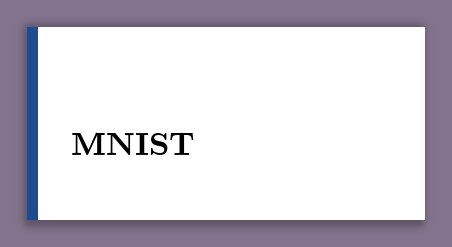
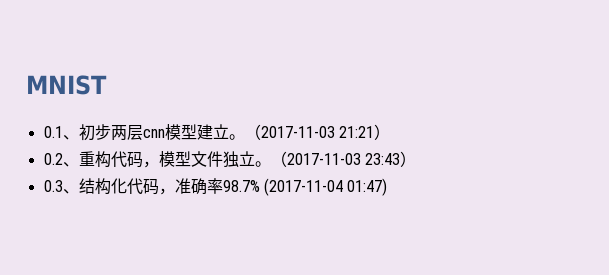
(195, 143) none -> [43,124,390,141] [43,151,416,168] [43,178,388,196] // 0.1、初步两层cnn模型建立。（2017-11-03 21:21） // 0.2、重构代码，模型文件独立。（2017-11-03 23:43） // 0.3、结构化代码，准确率98.7% (2017-11-04 01:47)

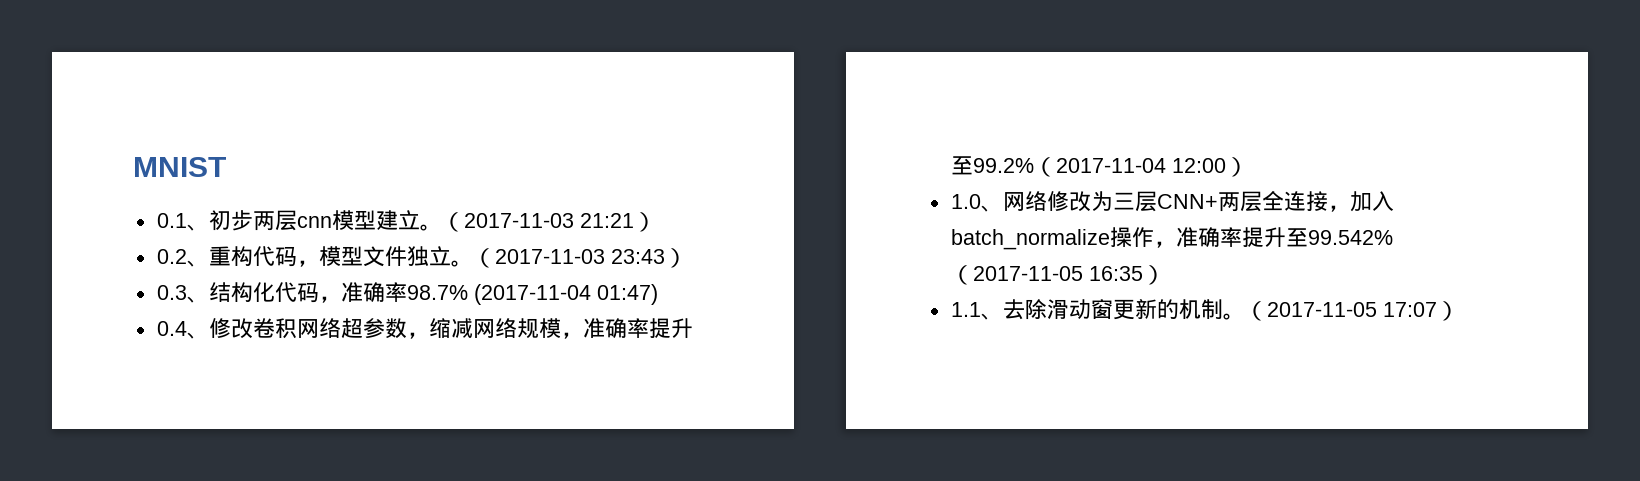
(388, 187) none -> [156,318,693,339] [950,156,1248,177] [950,191,1394,212] [950,227,1393,250] [950,265,1165,285] [950,299,1459,321] // 0.4、修改卷积网络超参数，缩减网络规模，准确率提升至99.2%（2017-11-04 12:00） // 1.0、网络修改为三层CNN+两层全连接，加入batch_normalize操作，准确率提升至99.542%（2017-11-05 16:35） // 1.1、去除滑动窗更新的机制。（2017-11-05 17:07）

